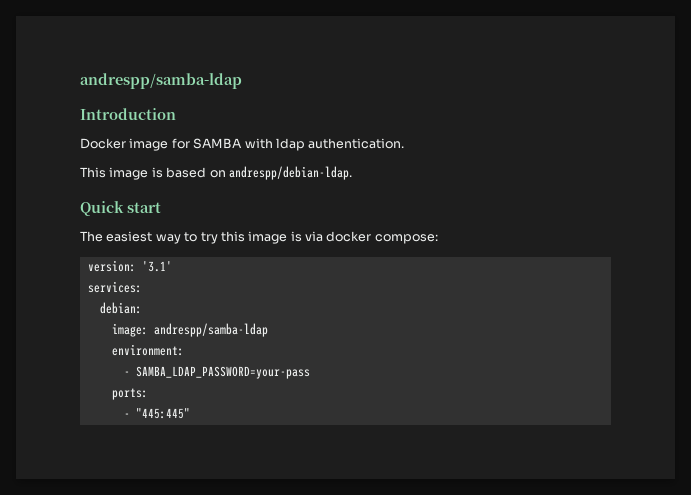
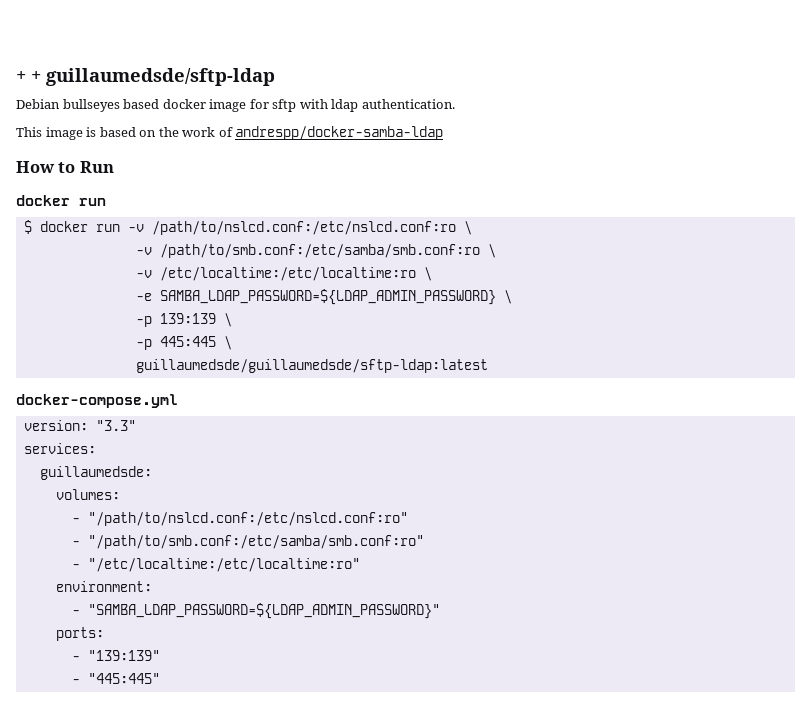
[80,73,242,89] [80,108,176,120] [80,138,126,149] andrespp/samba-ldap // Introduction // Docker -> [16,68,275,86] [16,99,206,112] + + guillaumedsde/sftp-ldap // Debian bullseyes based docker
[193,138,243,149] SAMBA -> [272,99,297,112] sftp
[228,166,352,180] [80,201,161,216] [80,231,438,244] andrespp/debian-ldap. // Quick start // The easiest way to try this image is via docker compose: -> [158,126,444,140] [16,161,114,173] [16,195,106,206] [23,220,472,235] [135,244,496,258] [135,267,432,281] [135,289,512,305] [135,313,232,327] [135,336,232,350] [135,359,488,373] [16,394,178,408] the work of andrespp/docker-samba-ldap // How to Run // docker run // $ docker run -v /path/to/nslcd.conf:/etc/nslcd.conf:ro \ // -v /path/to/smb.conf:/etc/samba/smb.conf:ro \ // -v /etc/localtime:/etc/localtime:ro \ // -e SAMBA_LDAP_PASSWORD=${LDAP_ADMIN_PASSWORD} \ // -p 139:139 \ // -p 445:445 \ // guillaumedsde/guillaumedsde/sftp-ldap:latest // docker-compose.yml
[141,261,172,272] '3.1' -> [95,420,136,431] "3.3"
[99,302,142,314] [111,323,268,337] debian: // image: andrespp/samba-ldap -> [39,466,152,480] [55,489,120,500] [71,512,408,526] [71,535,424,549] [71,558,360,572] guillaumedsde: // volumes: // - "/path/to/nslcd.conf:/etc/nslcd.conf:ro" // - "/path/to/smb.conf:/etc/samba/smb.conf:ro" // - "/etc/localtime:/etc/localtime:ro"
[135,366,310,379] SAMBA_LDAP_PASSWORD=your-pass -> [87,603,440,619] "SAMBA_LDAP_PASSWORD=${LDAP_ADMIN_PASSWORD}"
(148, 394) none -> [71,650,160,661] // - "139:139"

